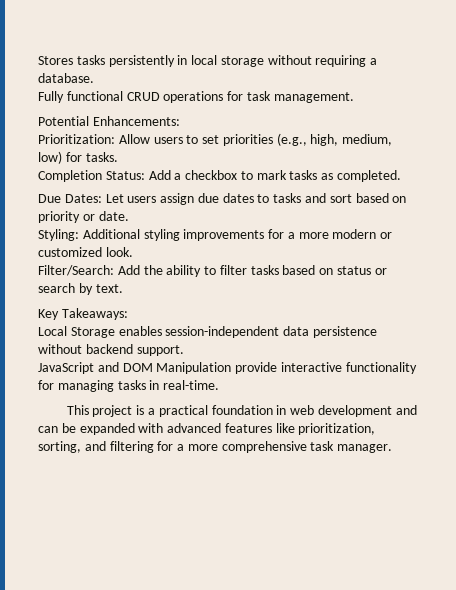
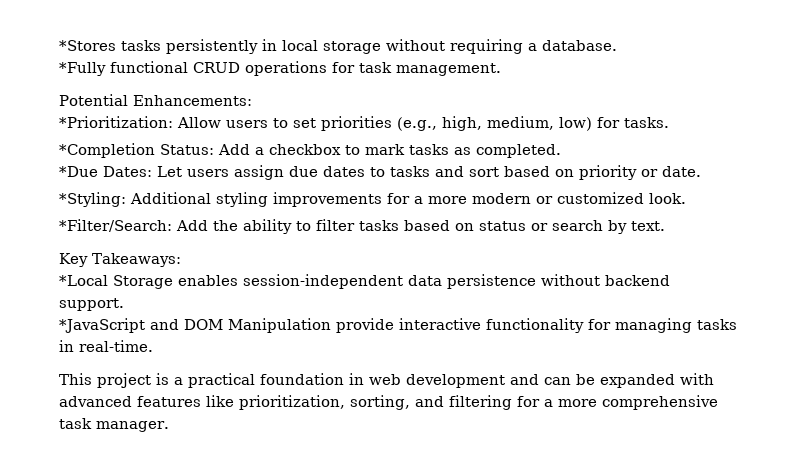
[38,56,73,65] Stores -> [59,40,116,51] *Stores
[38,91,64,103] Fully -> [59,62,106,76] *Fully
[38,134,115,144] Prioritization: -> [59,116,173,128] *Prioritization:
[38,170,102,182] Completion -> [59,143,155,158] *Completion
[38,194,61,203] Due -> [59,166,98,177] *Due
[38,229,79,241] Styling: -> [59,192,126,207] *Styling:
[38,265,114,276] Filter/Search: -> [59,219,172,232] *Filter/Search:
[38,326,67,336] Local -> [59,275,108,286] *Local
[38,362,94,374] JavaScript -> [59,318,145,333] *JavaScript

